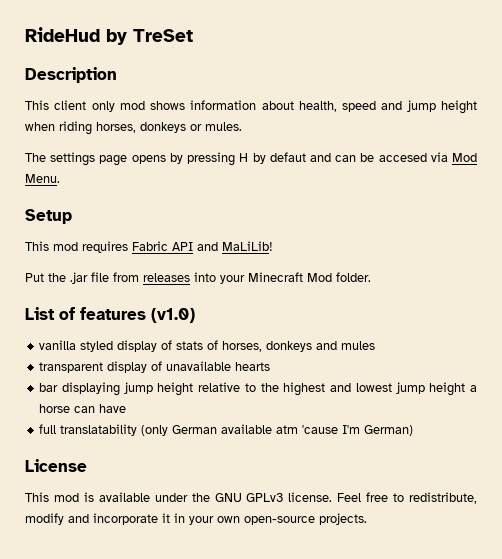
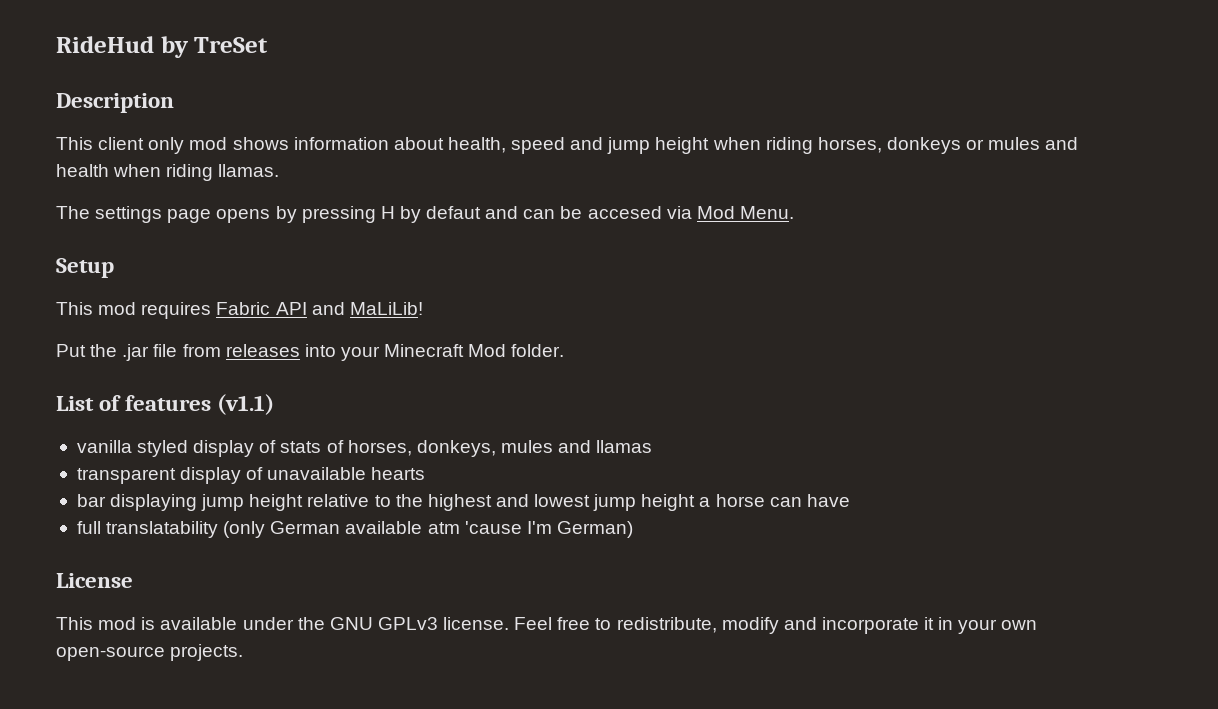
[205,122,242,131] mules. -> [988,137,1079,150] [56,164,280,181] mules and health when riding llamas.
[151,308,195,323] (v1.0) -> [217,394,275,415] (v1.1)
[266,341,376,352] donkeys and mules -> [416,440,653,457] donkeys, mules and llamas

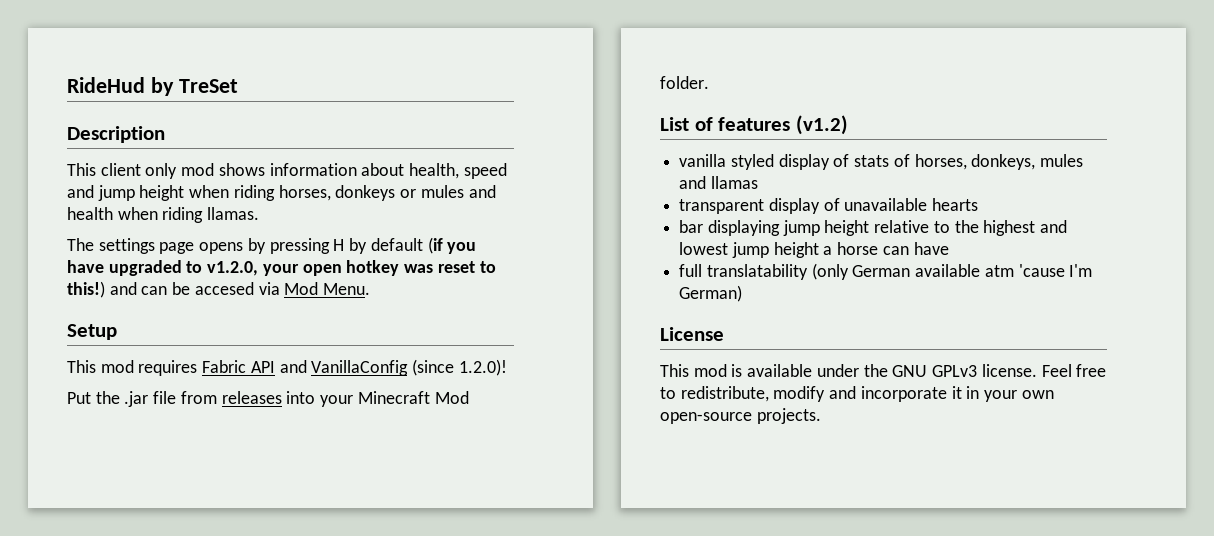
[426,206,482,219] defaut -> [370,237,477,254] [67,260,496,276] [67,281,105,298] default (if you have upgraded to v1.2.0, your open hotkey was reset to this!)
[349,302,423,315] MaLiLib! -> [311,359,507,376] VanillaConfig (since 1.2.0)!
[217,394,275,415] (v1.1) -> [795,115,848,135] (v1.2)

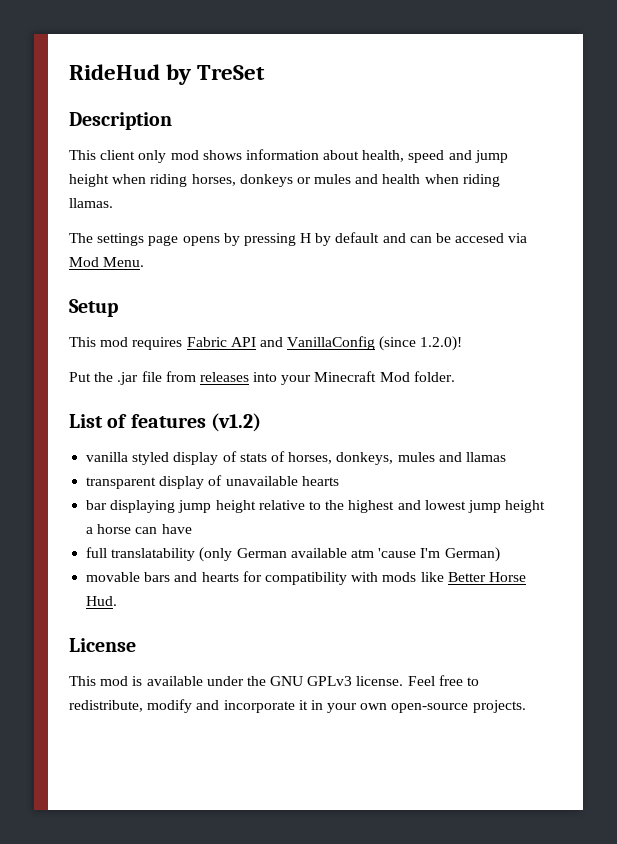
[427,237,477,254] [67,260,496,276] [67,281,105,298] (if you have upgraded to v1.2.0, your open hotkey was reset to this!) -> (380, 237) none
(743, 293) none -> [86,571,526,585] [86,596,118,606] // movable bars and hearts for compatibility with mods like Better Horse Hud.

